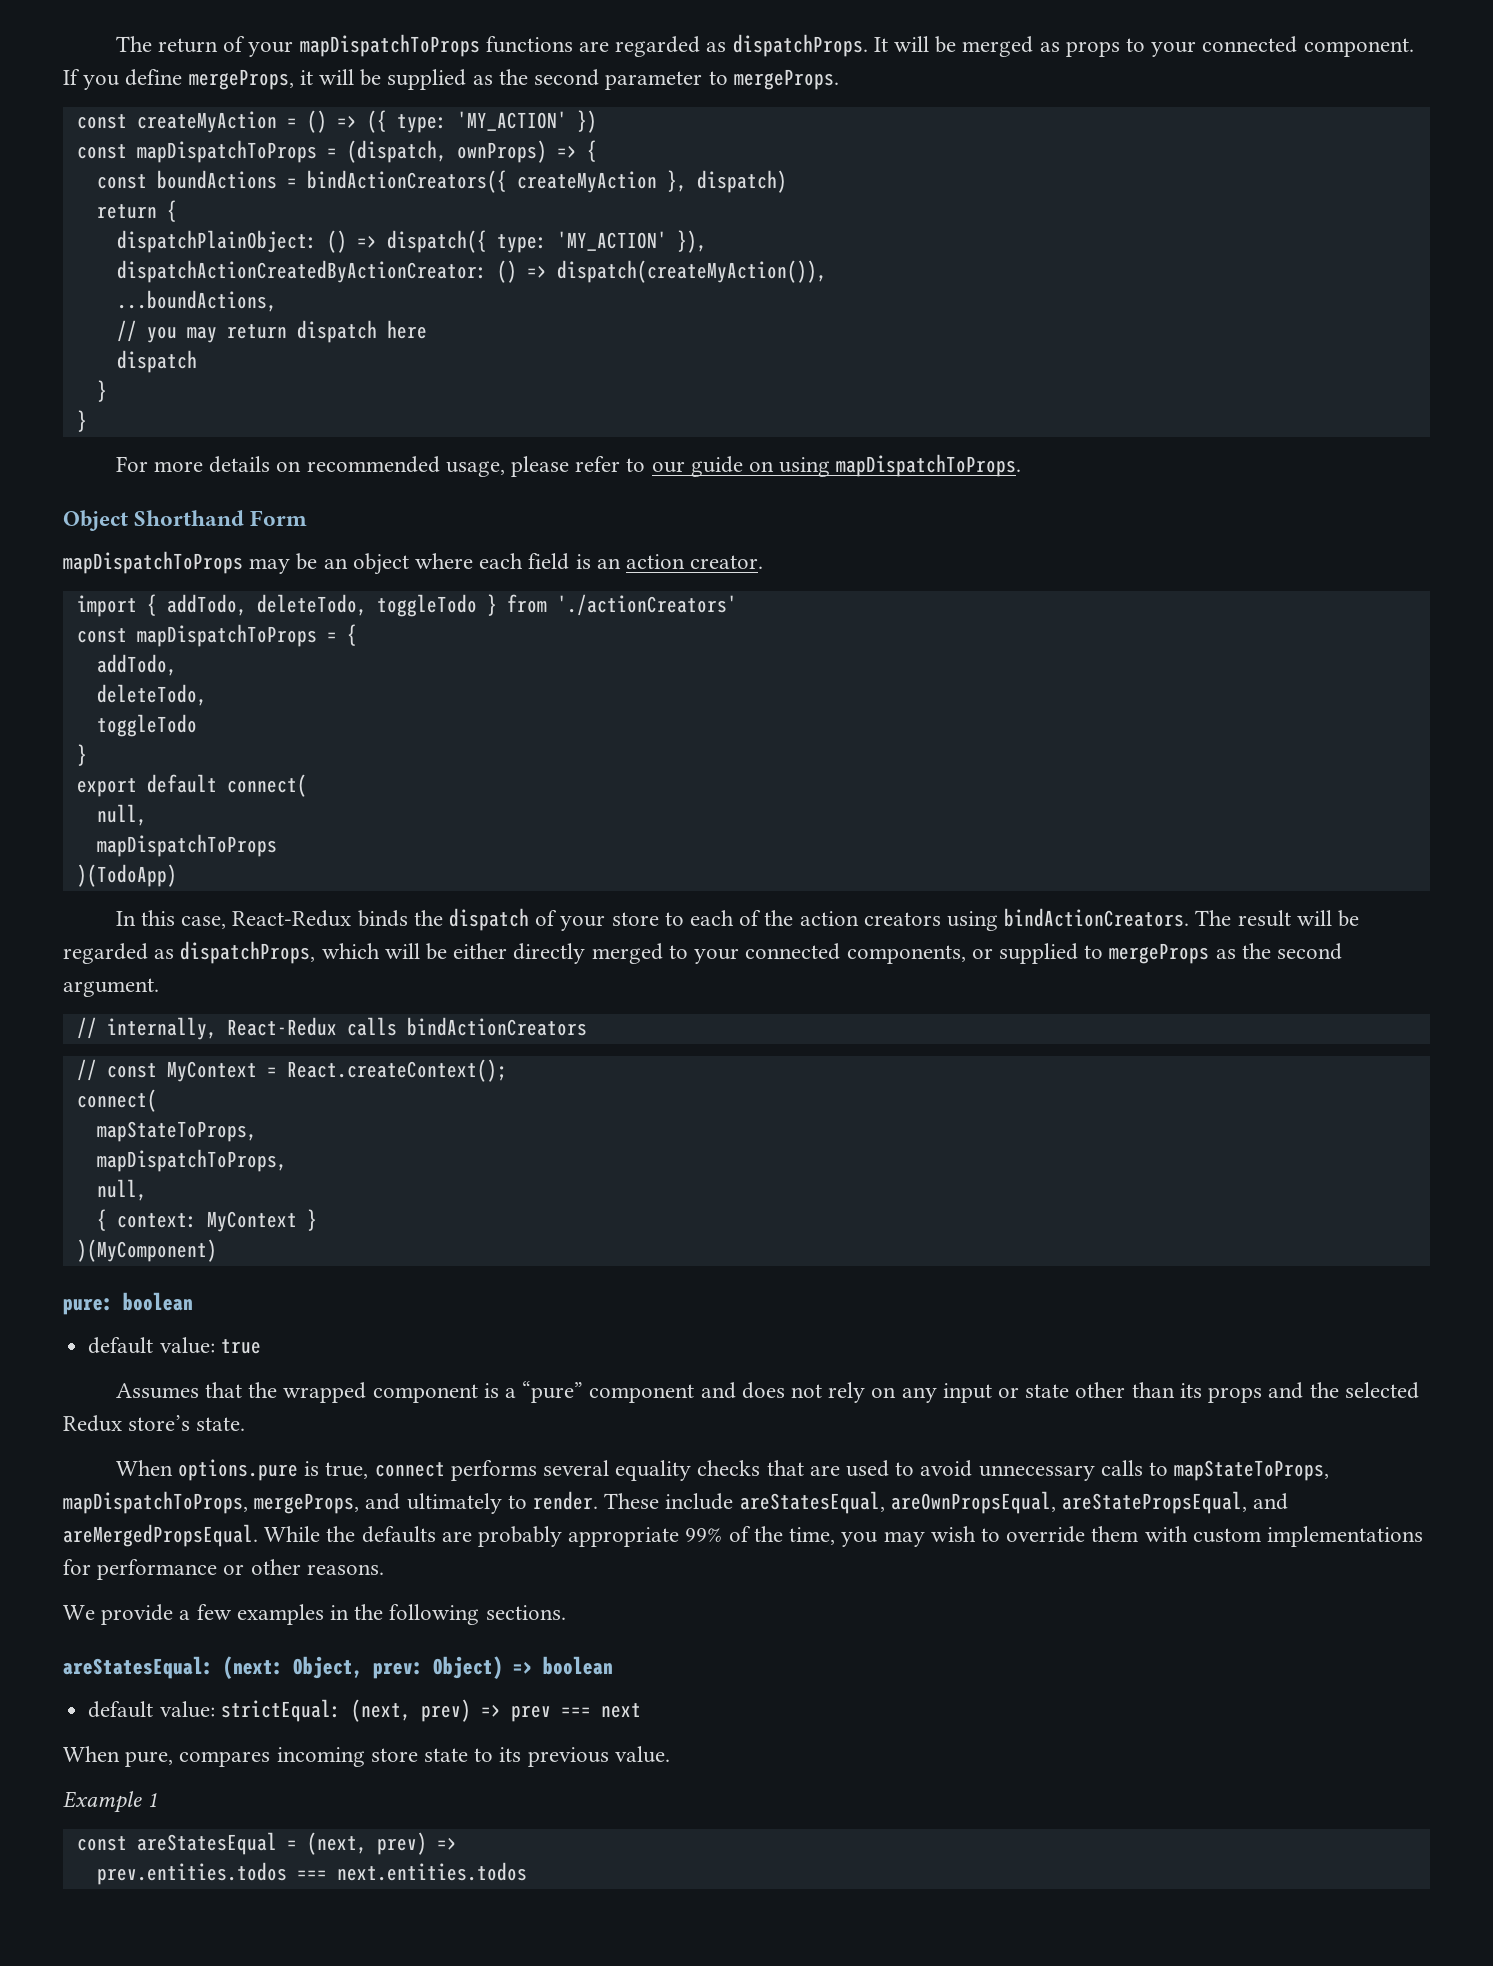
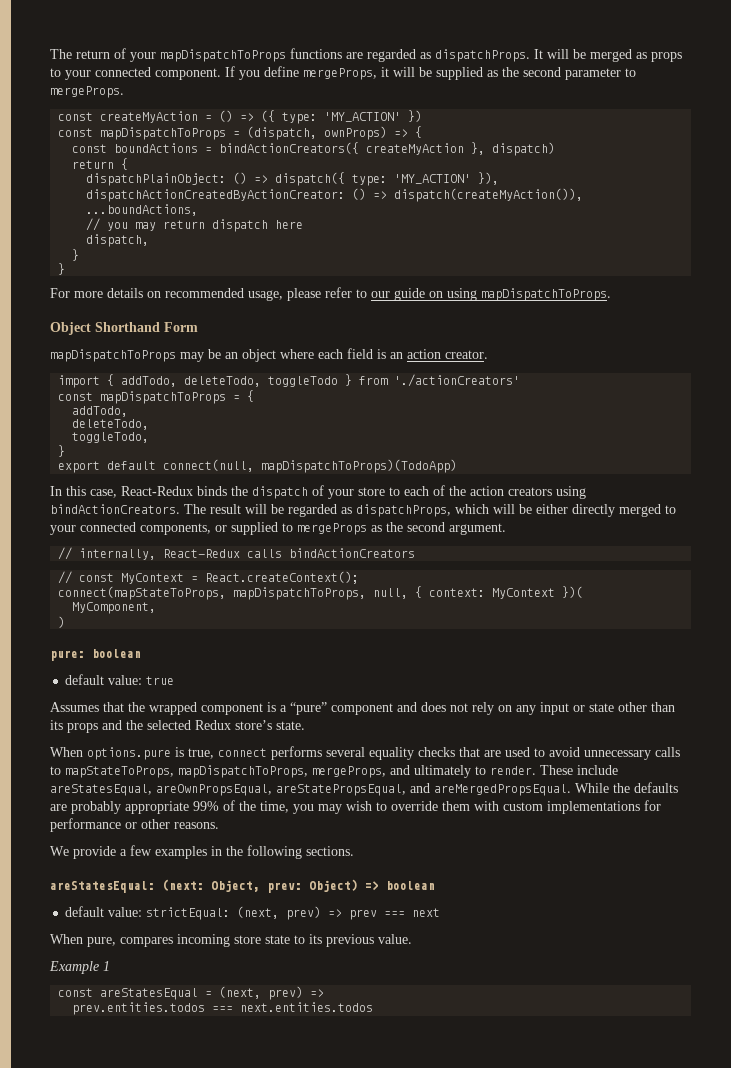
[116,350,197,373] dispatch -> [86,234,150,247] dispatch,
[96,714,197,737] toggleTodo -> [72,432,150,443] toggleTodo,
[226,774,307,797] [96,804,147,826] [96,834,277,857] [76,864,177,887] connect( // null, // mapDispatchToProps // )(TodoApp) -> [163,459,458,473] connect(null, mapDispatchToProps)(TodoApp)
[76,1089,157,1112] [96,1121,257,1142] [96,1149,287,1172] [96,1179,147,1201] connect( // mapStateToProps, // mapDispatchToProps, // null, // -> [58,586,409,600] connect(mapStateToProps, mapDispatchToProps, null,
[306,1209,317,1231] [76,1239,217,1262] } // )(MyComponent) -> [562,586,584,598] [72,602,157,614] [58,616,66,628] })( // MyComponent, // )

